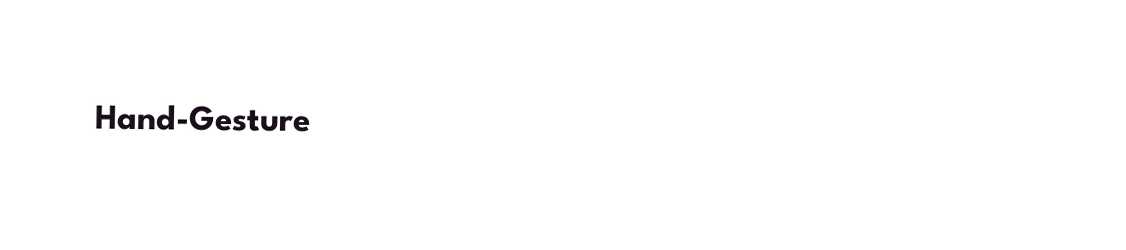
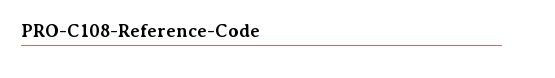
[94,103,311,133] Hand-Gesture -> [21,24,260,37] PRO-C108-Reference-Code

